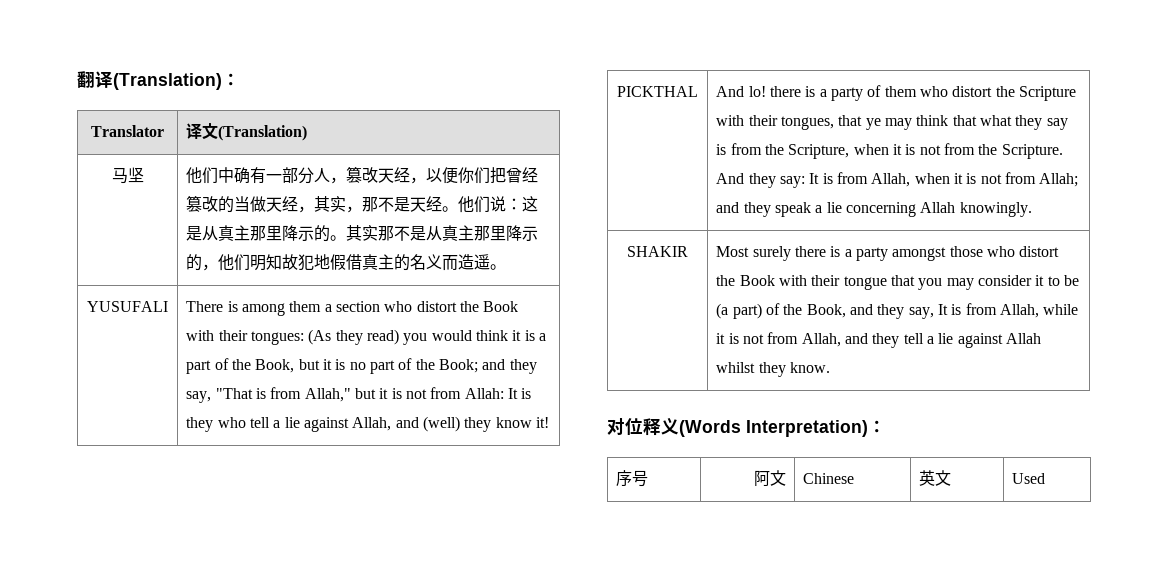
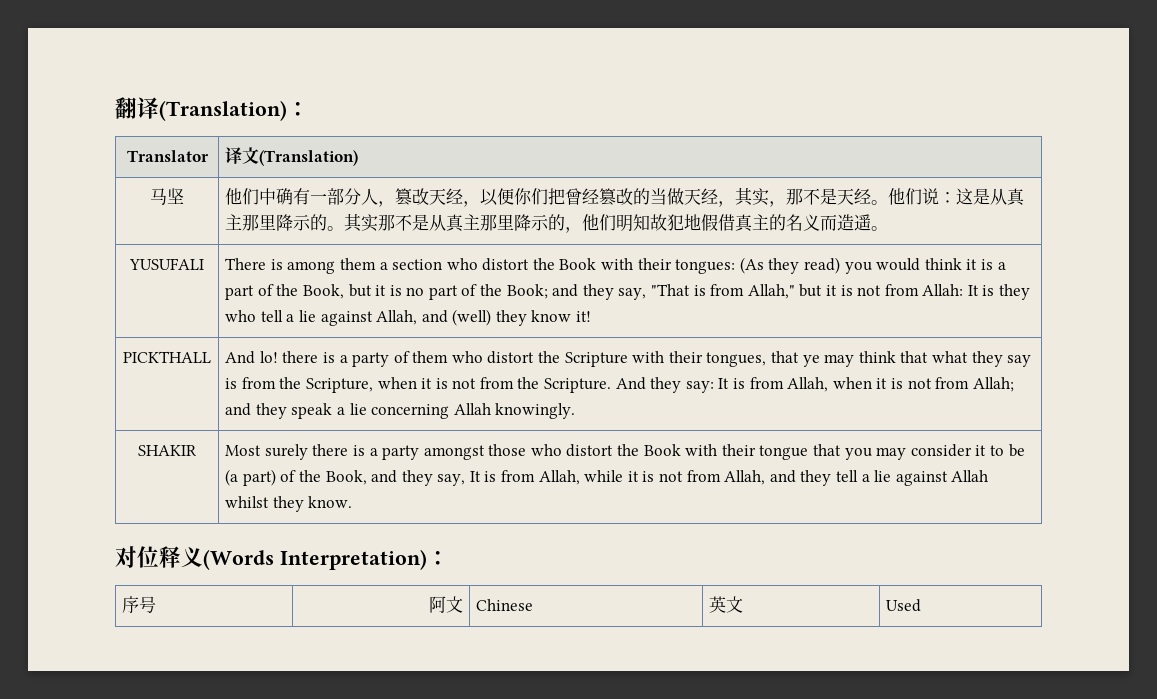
[617,86,698,97] PICKTHAL -> [123,351,211,363] PICKTHALL

